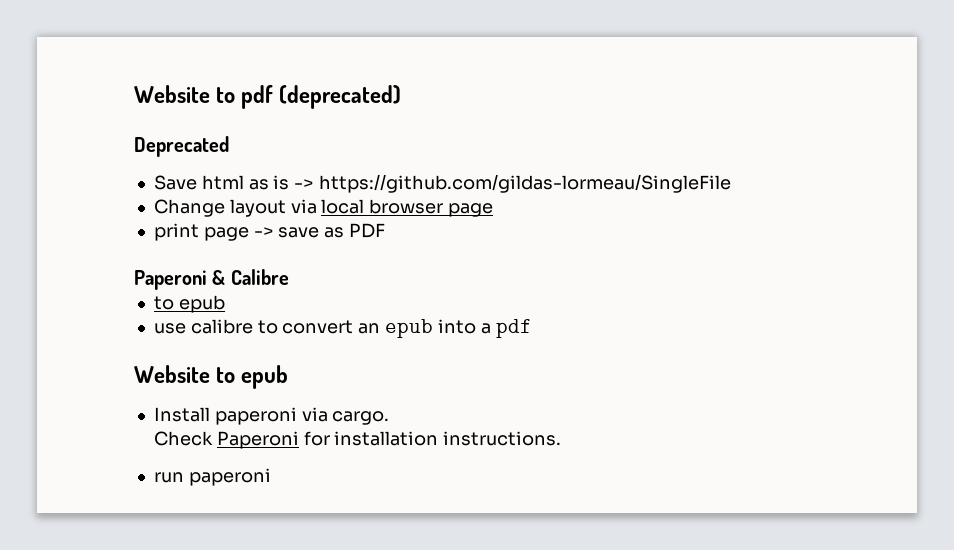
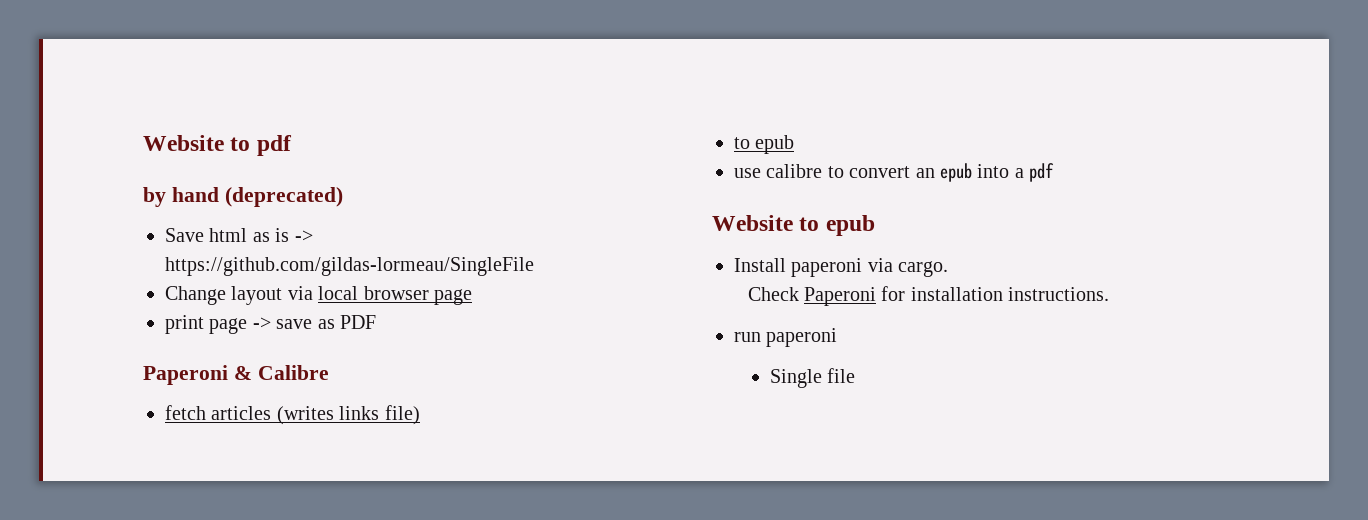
(274, 97) none -> [143,187,219,207] // by hand
[134,136,229,157] // Deprecated -> (343, 197) none
(289, 277) none -> [165,405,420,425] // fetch articles (writes links file)
(271, 477) none -> [769,368,855,388] // Single file

